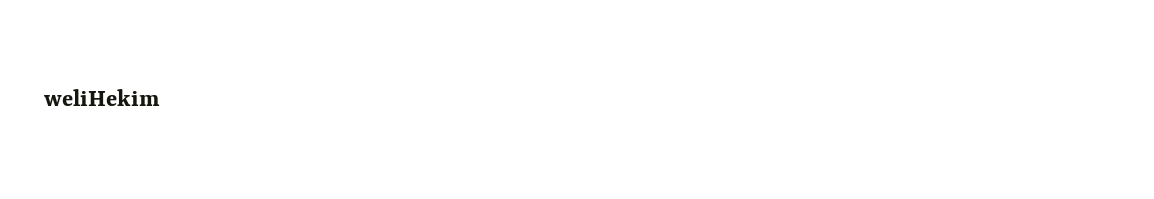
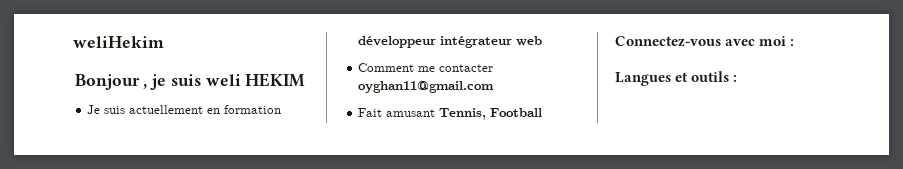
(160, 97) none -> [74,73,306,90] [87,105,282,114] [358,36,543,48] [358,63,494,72] [358,81,495,93] [358,108,543,120] [615,36,795,47] [615,71,738,86] // Bonjour , je suis weli HEKIM // Je suis actuellement en formation développeur intégrateur web // Comment me contacter oyghan11@gmail.com // Fait amusant Tennis, Football // Connectez-vous avec moi : // Langues et outils :

